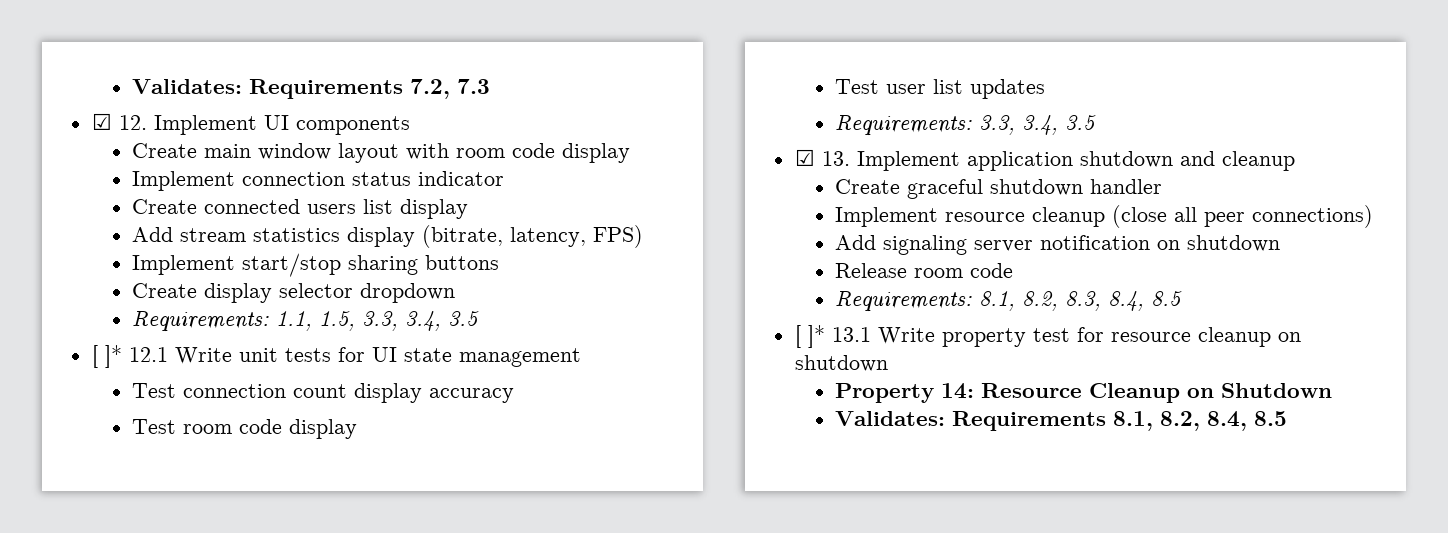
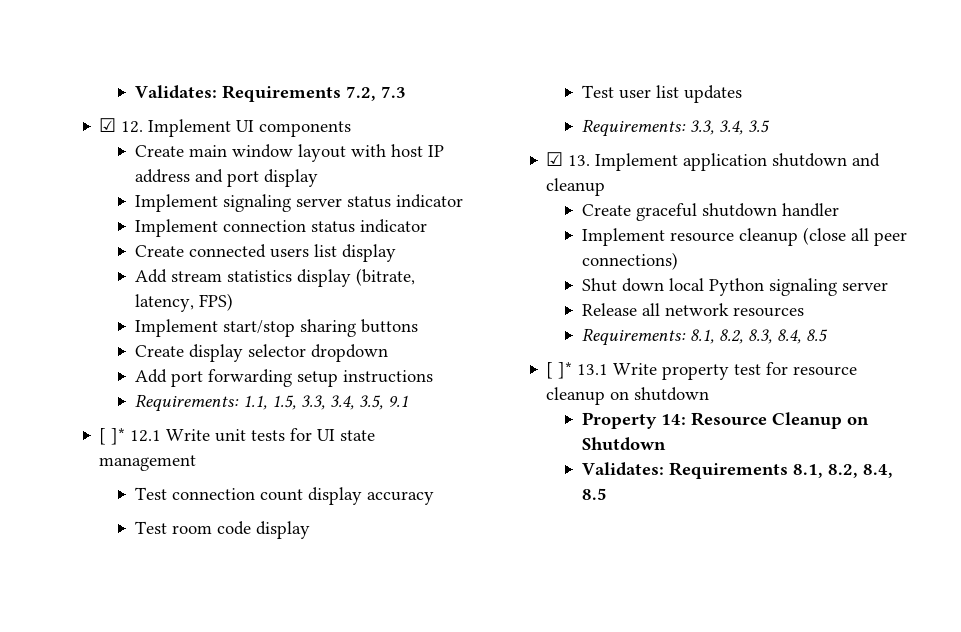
[456,143,631,163] room code display -> [390,144,444,157] [134,169,318,187] [134,194,463,212] host IP address and port display // Implement signaling server status indicator
(456, 293) none -> [134,369,433,387] // Add port forwarding setup instructions
[448,311,480,326] 3.5 -> [358,395,408,410] 3.5, 9.1
[835,235,1281,255] [835,263,1014,278] Add signaling server notification on shutdown // Release room code -> [581,278,888,296] [581,303,804,317] Shut down local Python signaling server // Release all network resources

